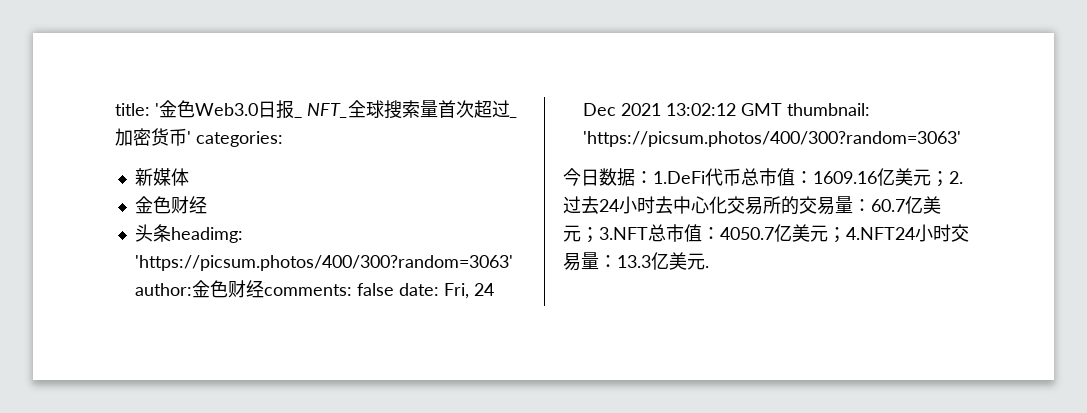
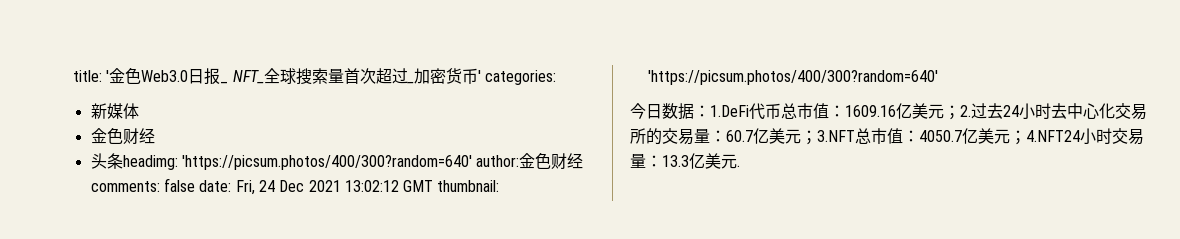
[134,255,513,271] 'https://picsum.photos/400/300?random=3063' -> [181,155,472,170] 'https://picsum.photos/400/300?random=640'
[582,131,961,147] 'https://picsum.photos/400/300?random=3063' -> [647,70,938,85] 'https://picsum.photos/400/300?random=640'

